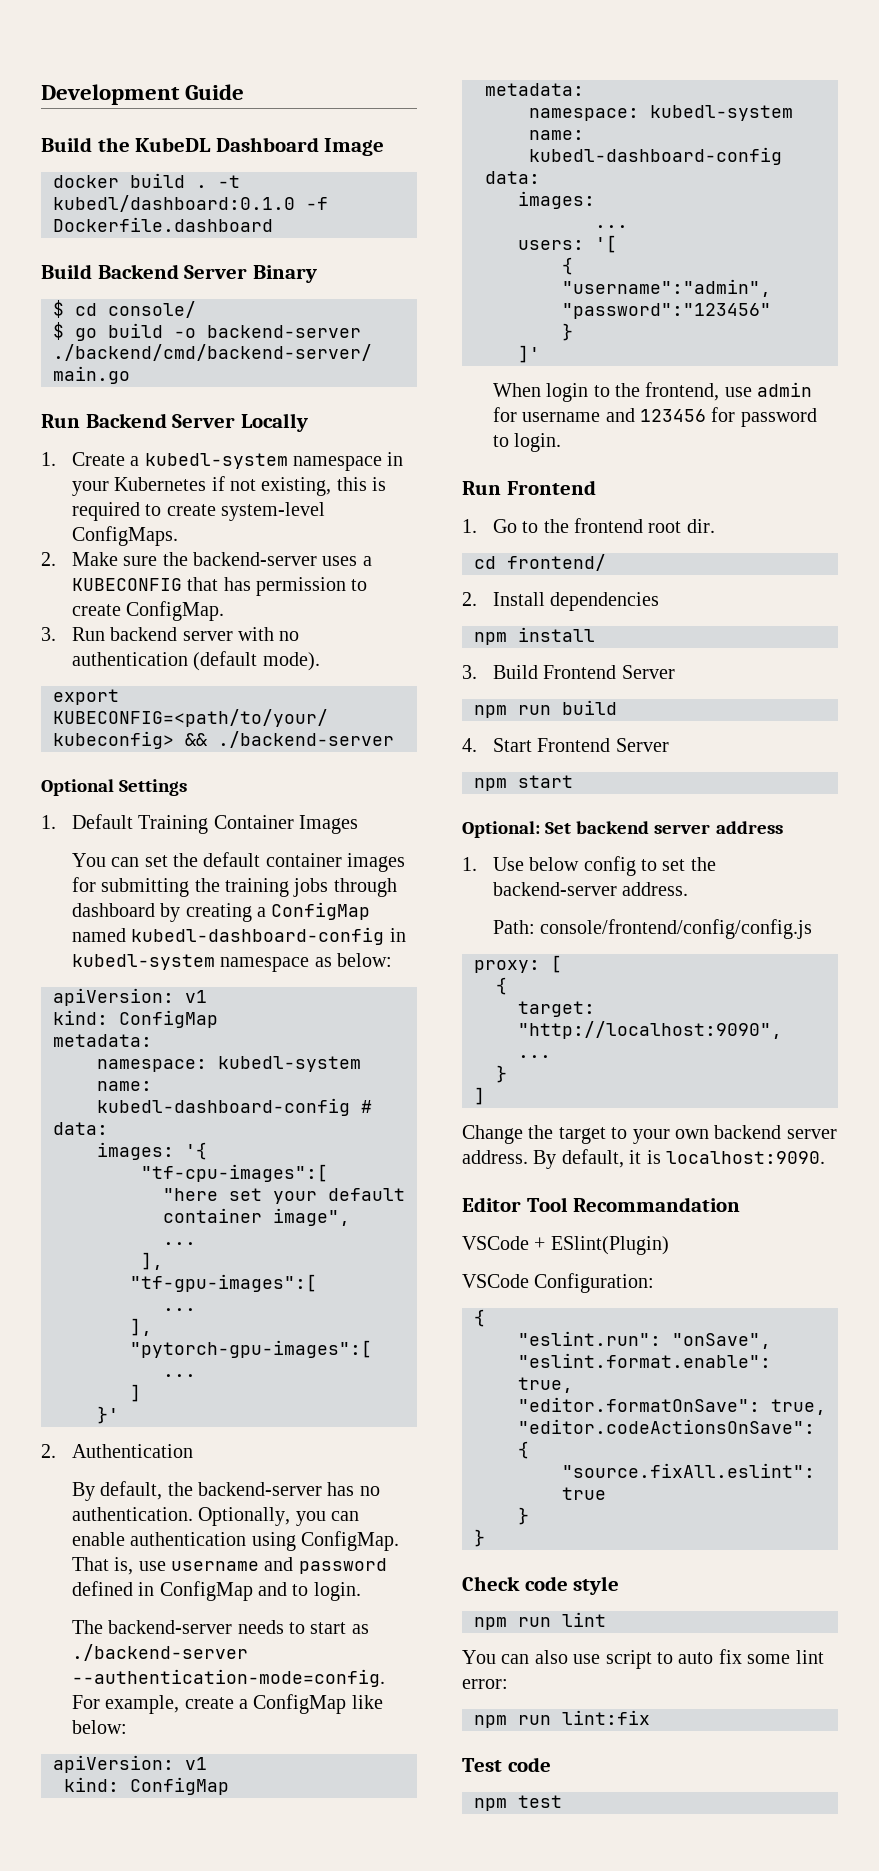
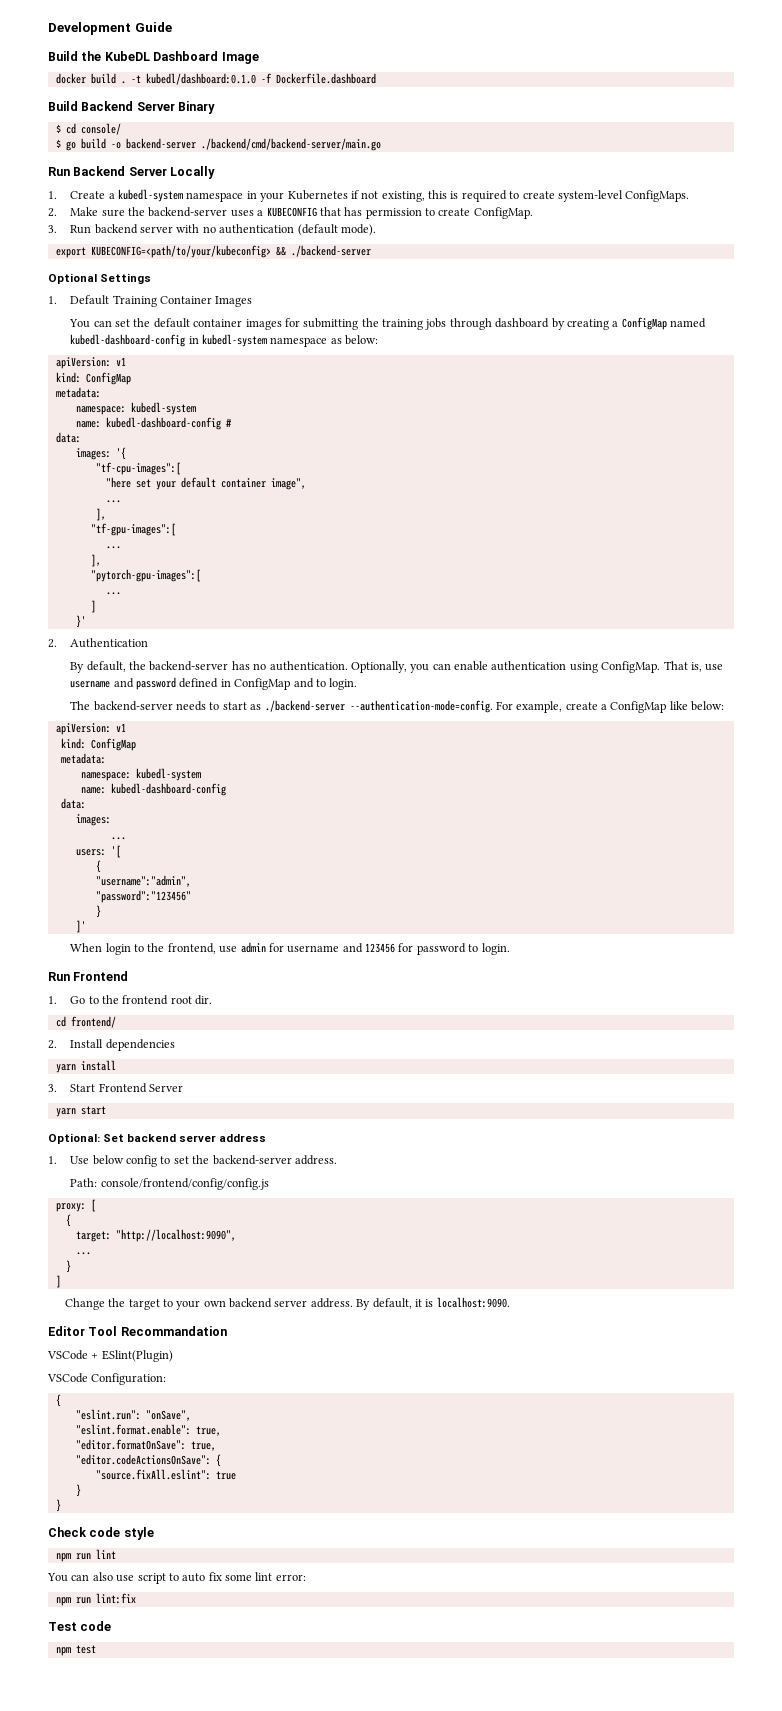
[474,632,507,645] npm -> [55,1064,76,1073] yarn
[492,665,675,679] [474,700,617,718] [462,738,477,752] Build Frontend Server // npm run build // 4. -> (57, 1088) none
[474,778,507,791] npm -> [55,1108,76,1117] yarn

